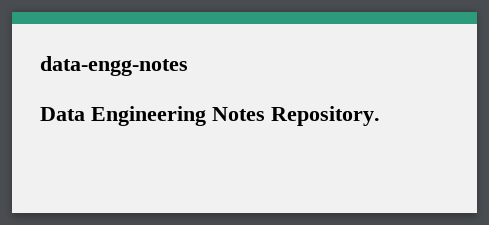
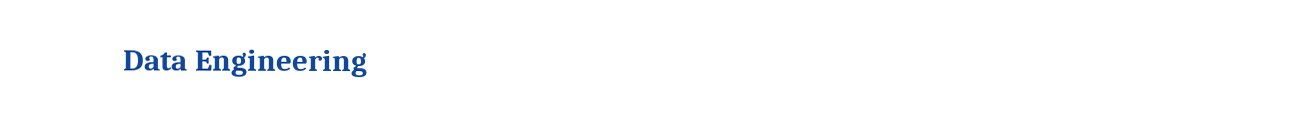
[40,56,188,76] data-engg-notes // -> (122, 60) none
[212,106,380,126] Notes Repository. -> (369, 63) none

